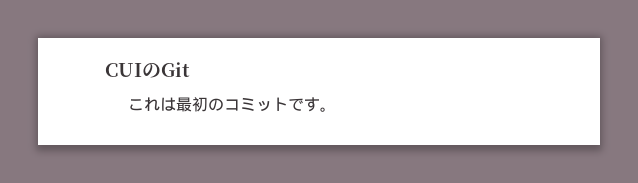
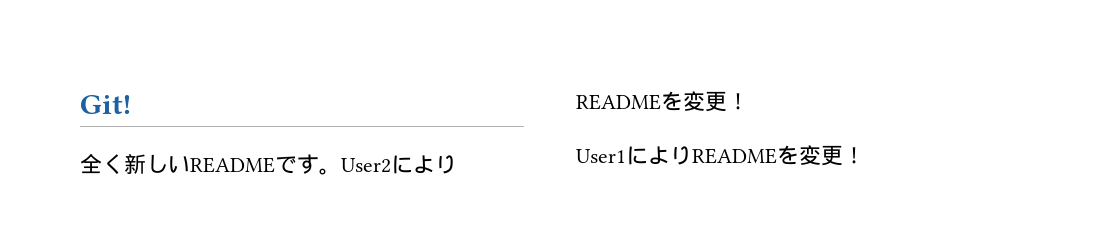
[105,62,190,78] [128,97,337,112] CUIのGit // これは最初のコミットです。 -> [80,95,131,114] [80,154,457,175] [576,91,749,112] [576,145,865,166] Git! // 全く新しいREADMEです。User2によりREADMEを変更！ // User1によりREADMEを変更！

